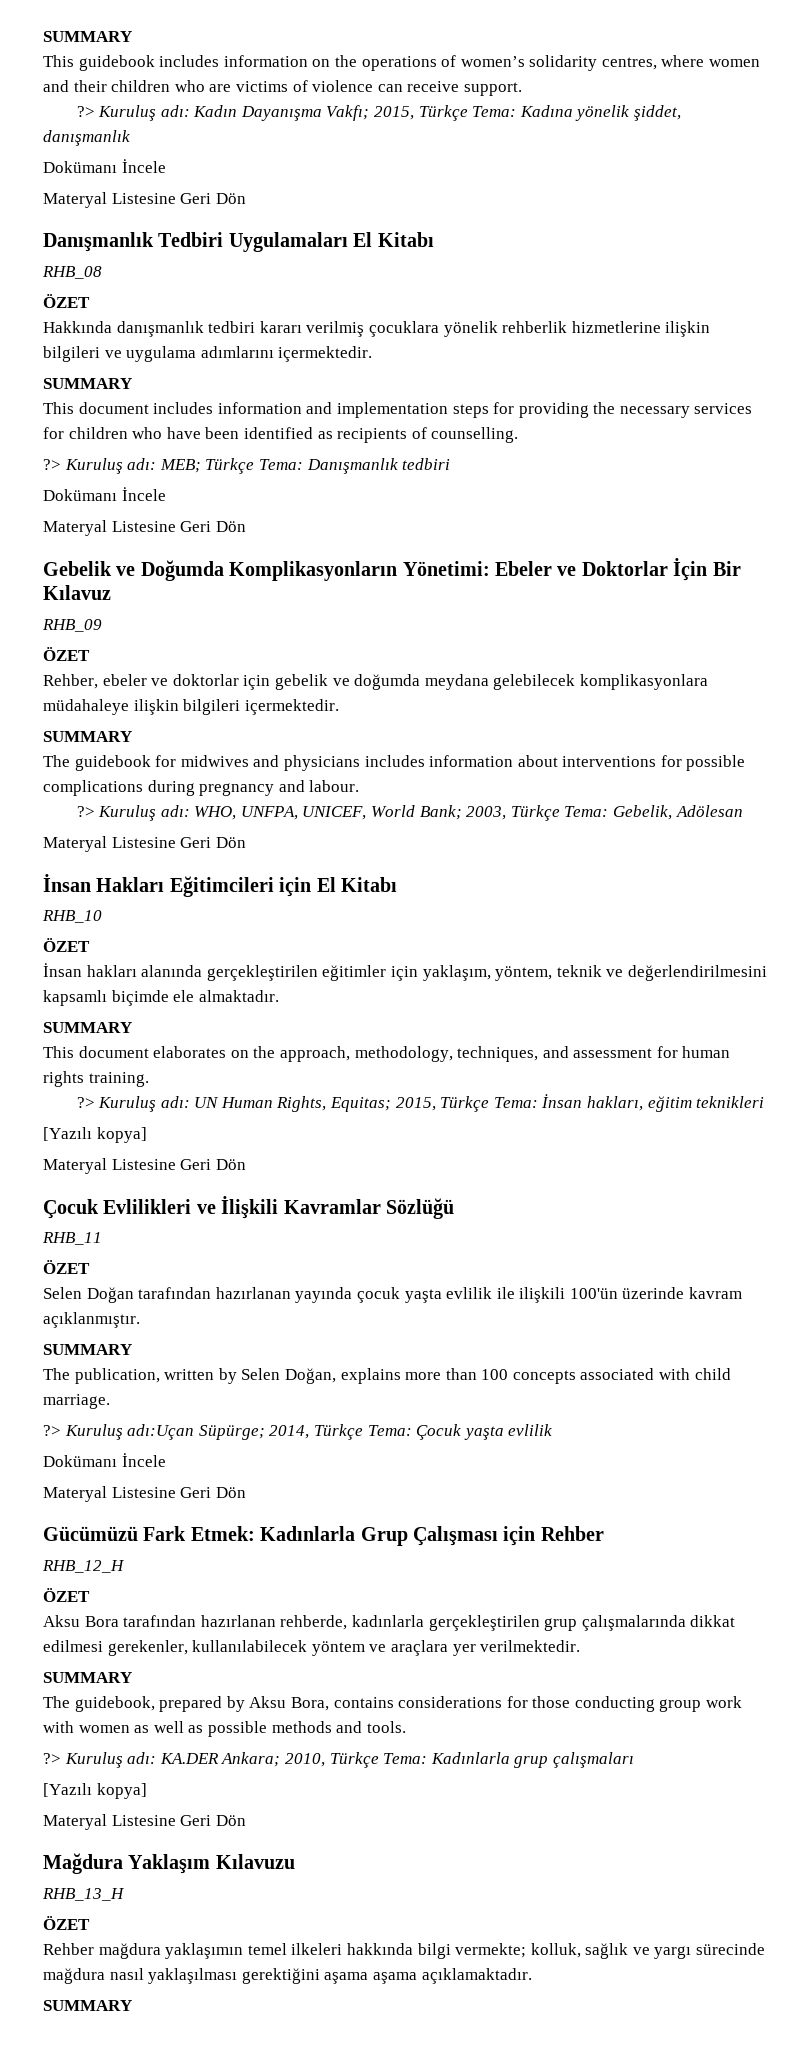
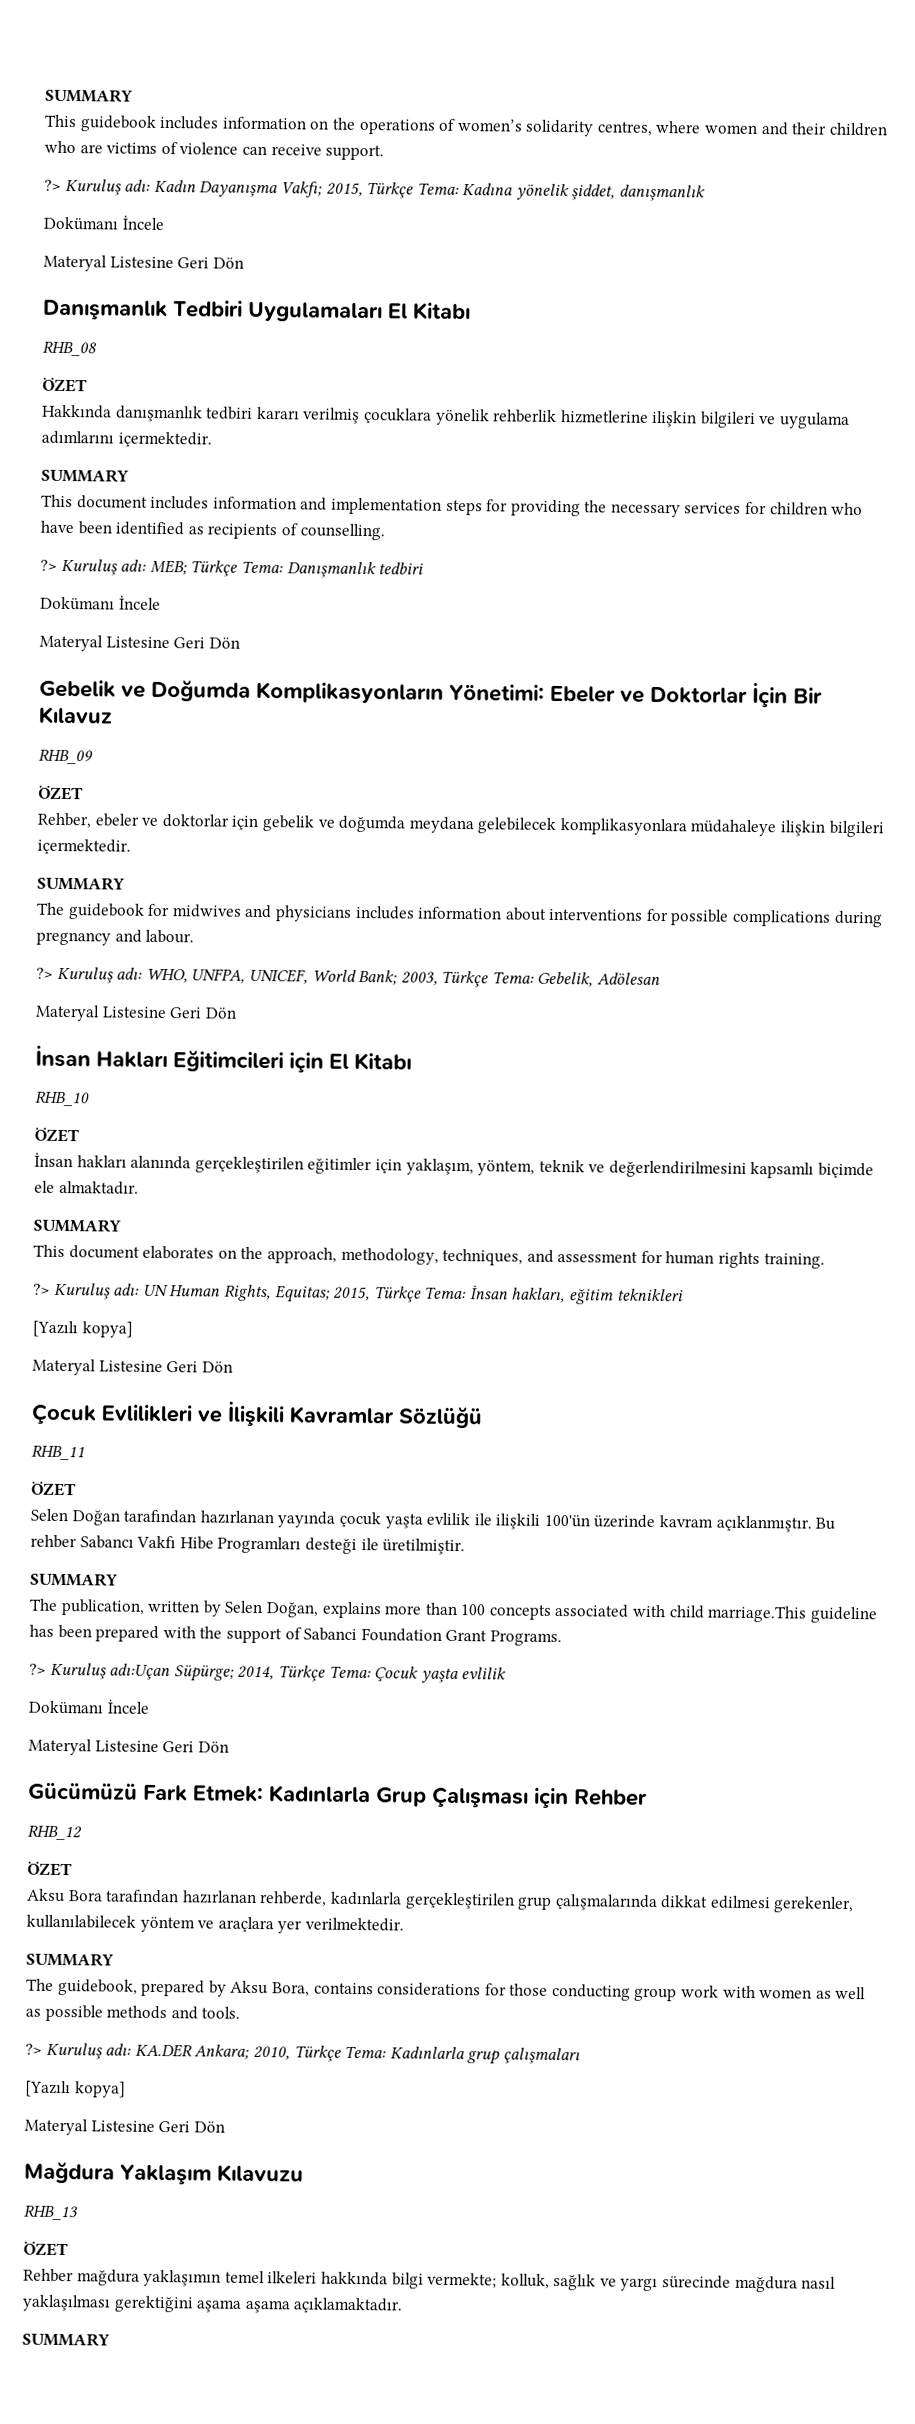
(140, 1320) none -> [815,1517,836,1530] [30,1534,466,1556] Bu rehber Sabancı Vakfı Hibe Programları desteği ile üretilmiştir.
[43,1394,110,1409] marriage. -> [707,1605,878,1624] [29,1624,562,1647] marriage.This guideline has been prepared with the support of Sabanci Foundation Grant Programs.
[42,1560,125,1573] RHB_12_H -> [27,1824,82,1841] RHB_12
[42,1888,125,1901] RHB_13_H -> [23,2204,78,2221] RHB_13

